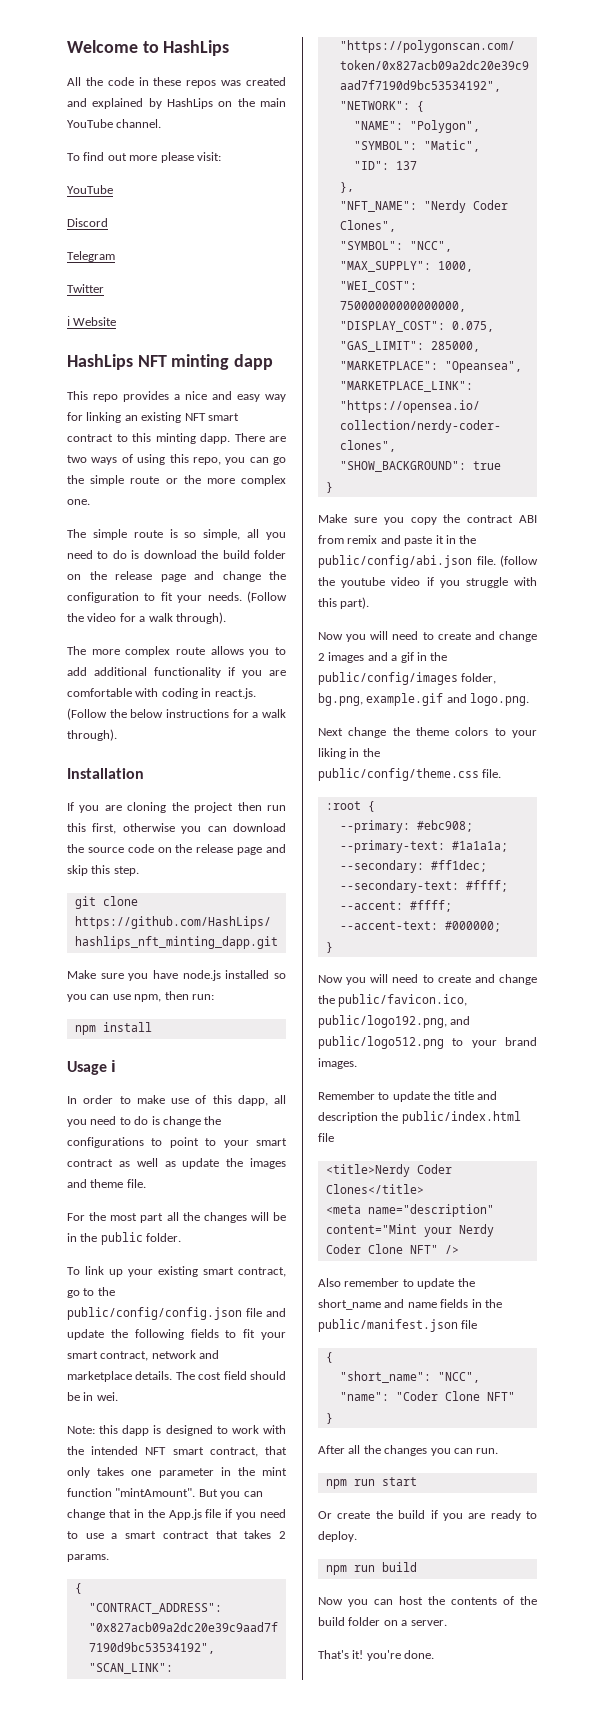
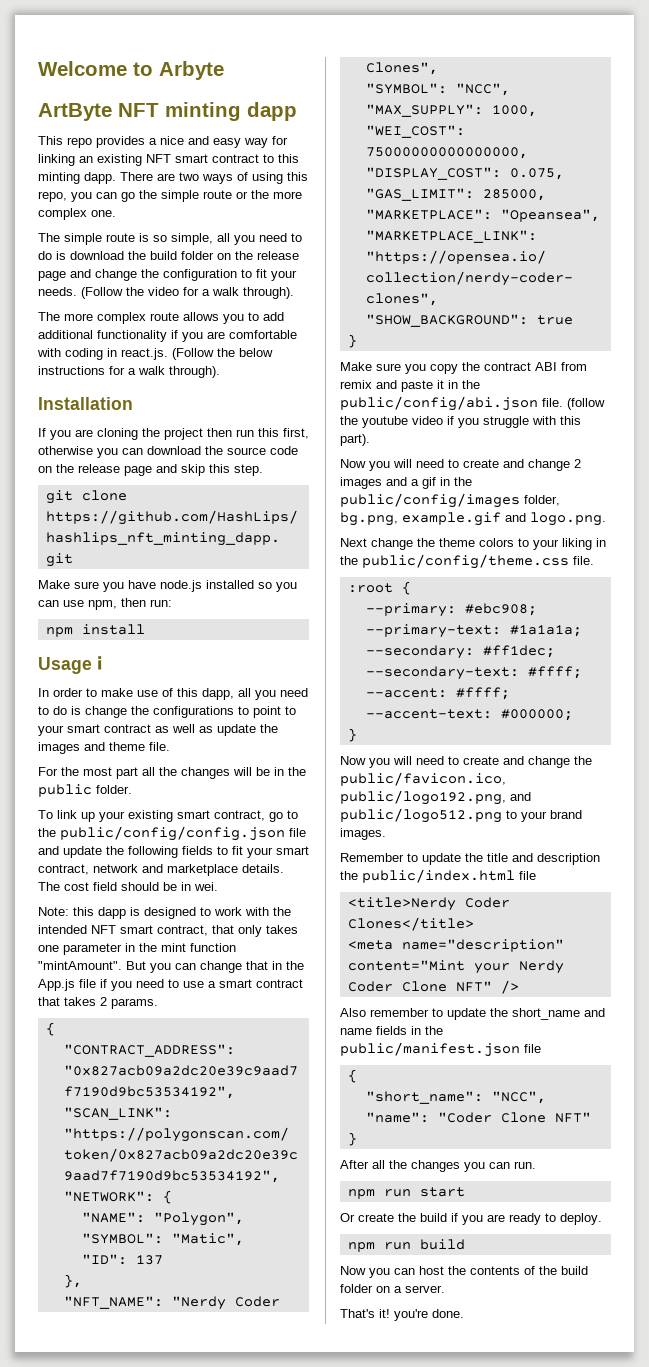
[163,40,230,56] [67,77,286,88] [67,98,286,109] [67,119,162,128] [67,152,221,163] [67,185,113,194] [67,218,108,227] [67,251,115,262] [67,284,104,293] [67,316,117,326] [67,354,133,370] HashLips // All the code in these repos was created and explained by HashLips on the main YouTube channel. // To find out more please visit: // YouTube // Discord // Telegram // Twitter // ℹ Website // HashLips -> [159,61,224,80] [38,103,112,121] Arbyte // ArtByte

